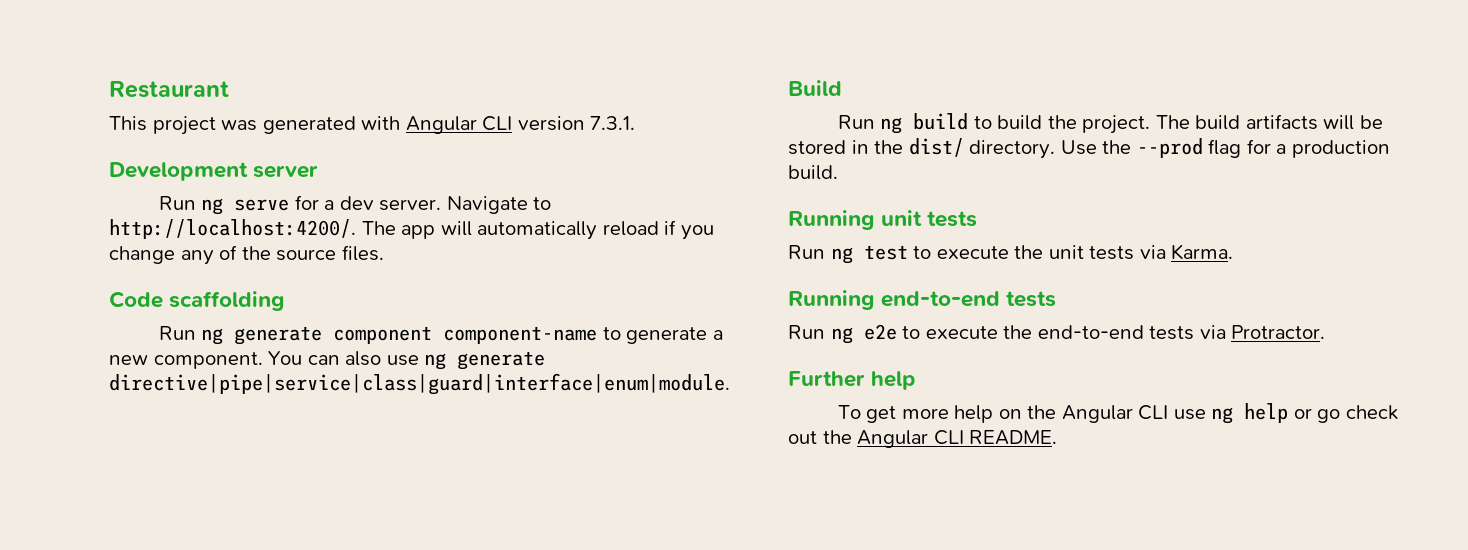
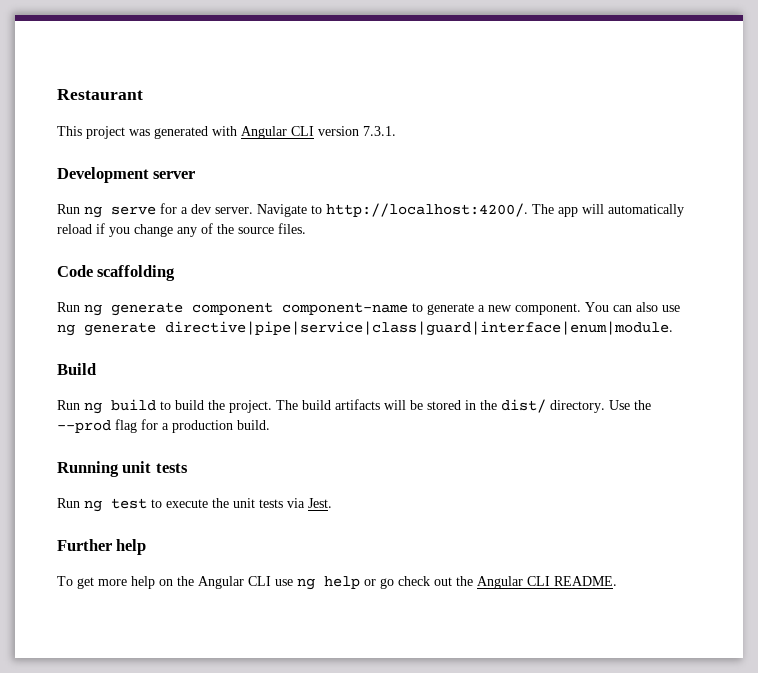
[1171,244,1234,260] [788,290,1057,310] [788,324,1326,344] Karma. // Running end-to-end tests // Run ng e2e to execute the end-to-end tests via Protractor. -> [308,498,332,508] Jest.

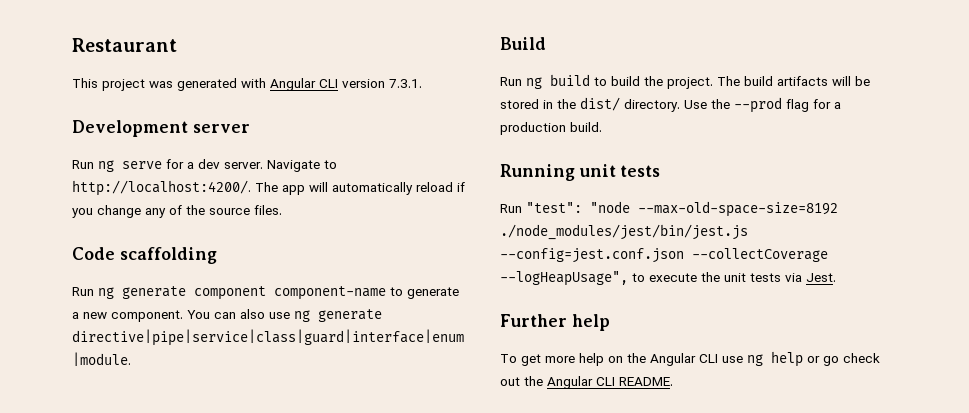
[84,498,147,512] ng test -> [526,201,838,217] [500,224,748,240] [500,248,828,263] [500,271,628,286] "test": "node --max-old-space-size=8192 ./node_modules/jest/bin/jest.js --config=jest.conf.json --collectCoverage --logHeapUsage",

